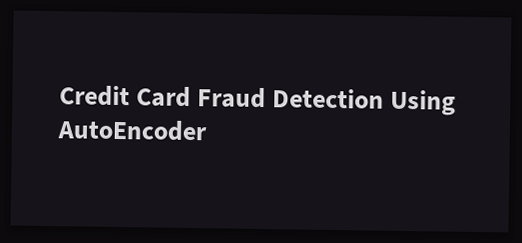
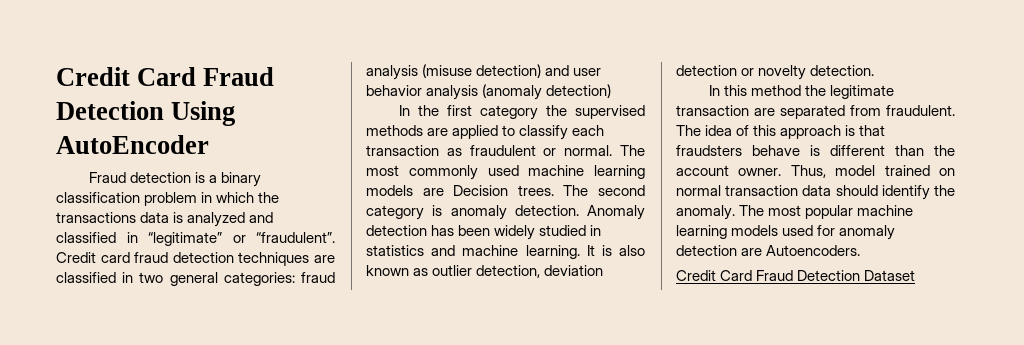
(207, 130) none -> [88,172,262,187] [56,192,280,206] [56,212,274,227] [56,232,335,246] [56,252,335,266] [56,272,335,286] [366,64,602,80] [366,84,612,100] [398,105,645,120] [366,125,605,140] [366,145,645,156] [366,165,645,180] [366,185,645,196] [366,205,645,220] [366,225,602,240] [366,245,645,259] [366,265,604,278] [676,65,875,80] [708,85,895,99] [676,105,955,119] [676,125,886,139] [676,145,955,156] [676,165,955,178] [676,185,955,200] [676,205,914,220] [676,225,896,240] [676,245,861,256] [676,270,916,281] // Fraud detection is a binary classification problem in which the transactions data is analyzed and classified in “legitimate” or “fraudulent”. Credit card fraud detection techniques are classified in two general categories: fraud analysis (misuse detection) and user behavior analysis (anomaly detection) // In the first category the supervised methods are applied to classify each transaction as fraudulent or normal. The most commonly used machine learning models are Decision trees. The second category is anomaly detection. Anomaly detection has been widely studied in statistics and machine learning. It is also known as outlier detection, deviation detection or novelty detection. // In this method the legitimate transaction are separated from fraudulent. The idea of this approach is that fraudsters behave is different than the account owner. Thus, model trained on normal transaction data should identify the anomaly. The most popular machine learning models used for anomaly detection are Autoencoders. // Credit Card Fraud Detection Dataset

